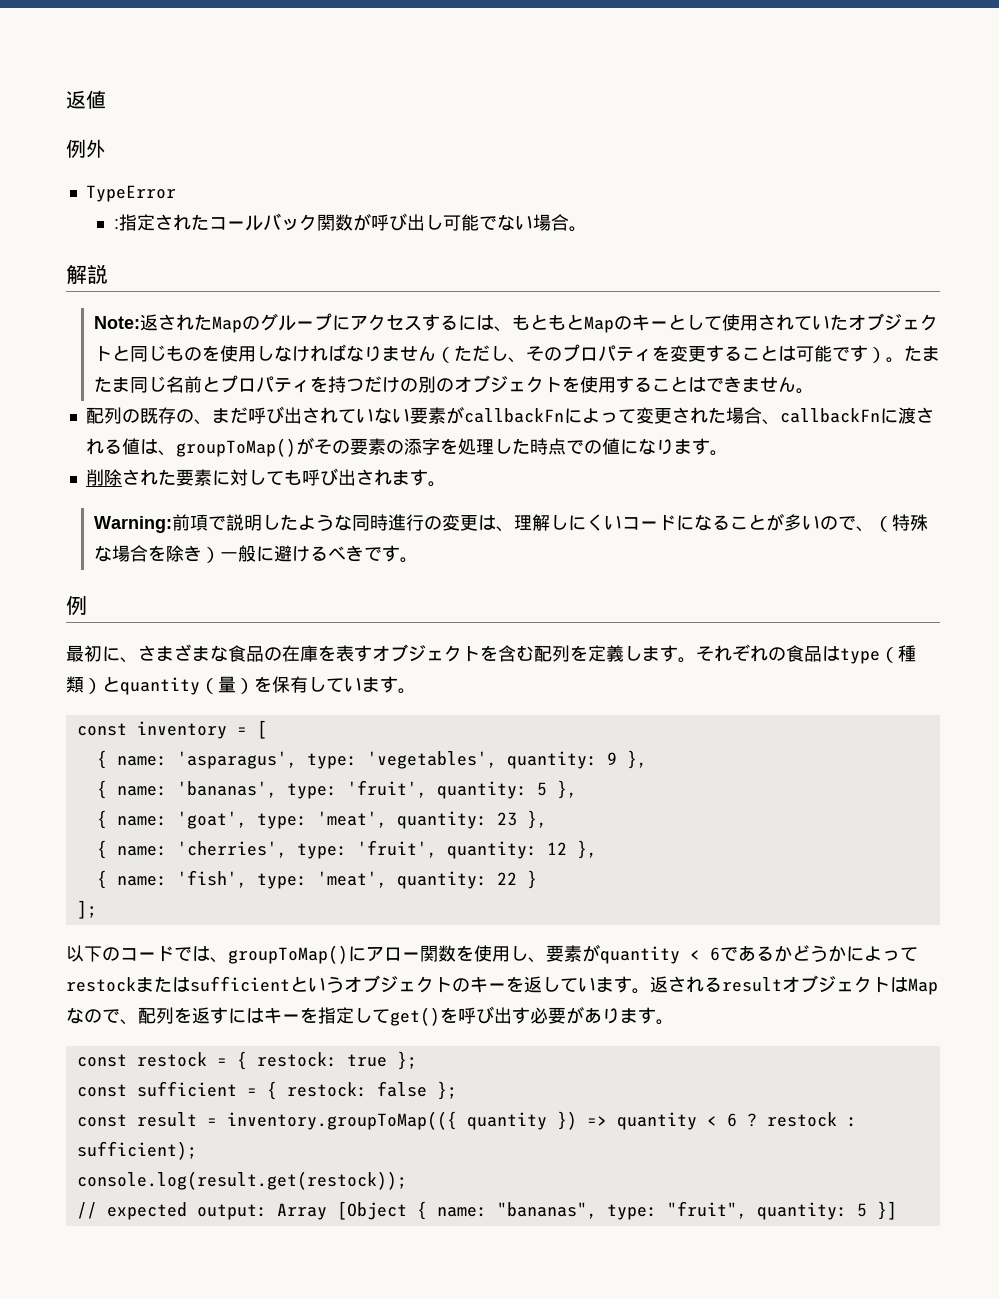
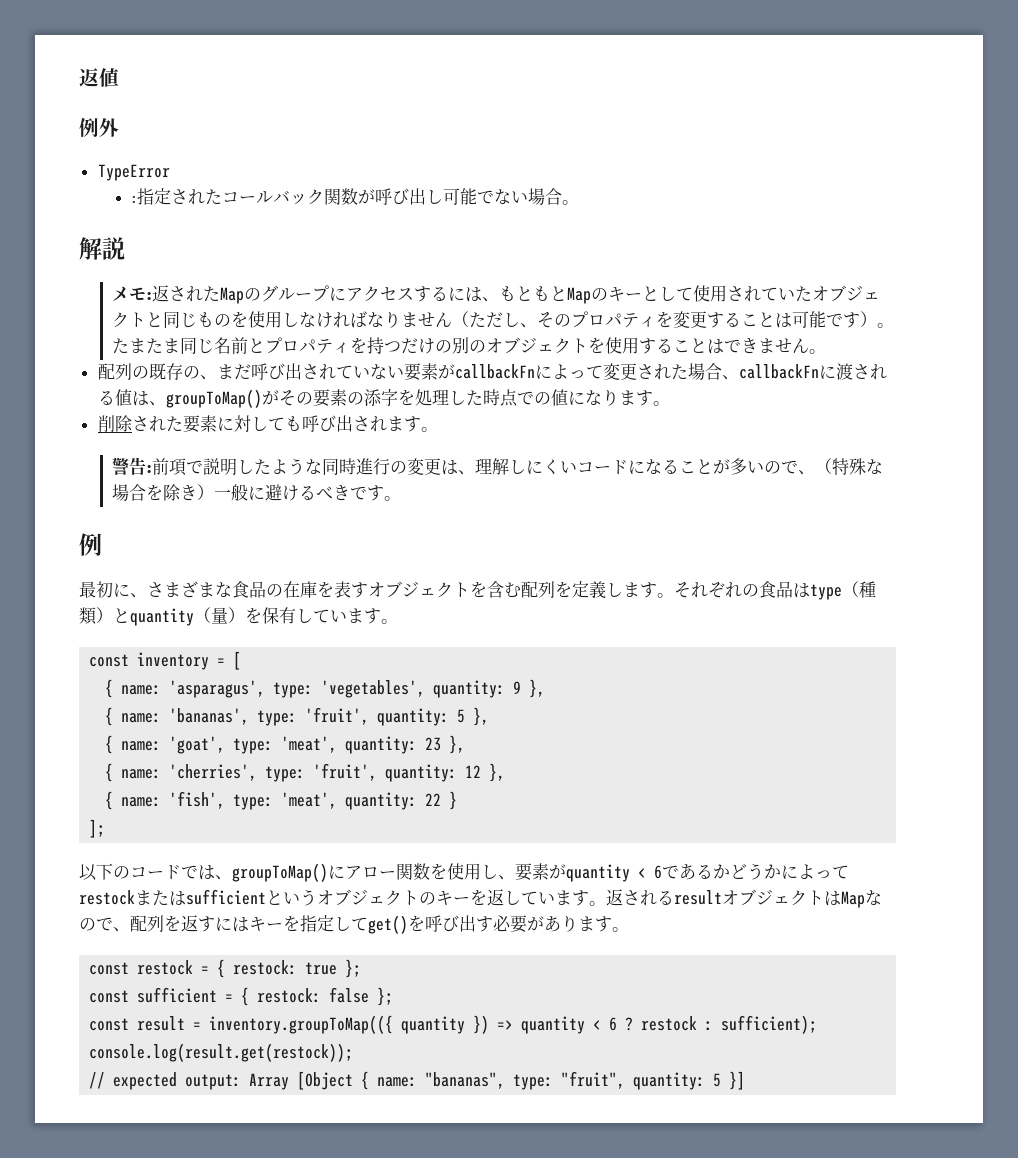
[93,316,140,329] Note: -> [112,286,153,301] メモ:
[93,516,172,533] Warning: -> [112,457,153,475] 警告:

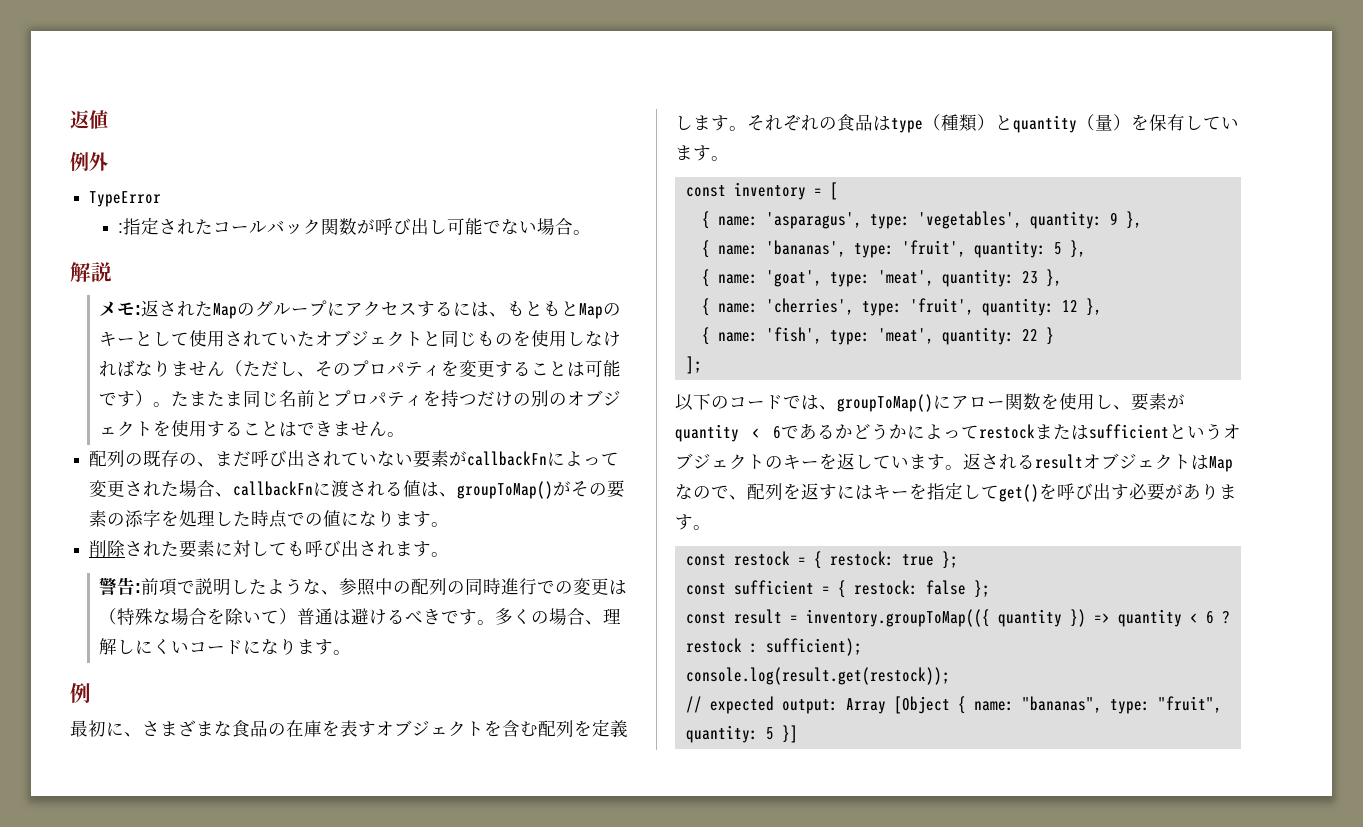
(323, 466) none -> [321,578,466,596] 、参照中の配列の
(391, 466) none -> [537,580,556,594] で
(459, 467) none -> [99,608,586,626] （特殊な場合を除いて）普通は避けるべきです。多くの場合
[662,458,884,476] [112,484,368,501] ることが多いので、（特殊な場合を除き）一般に避けるべきで -> [279,638,316,655] りま

